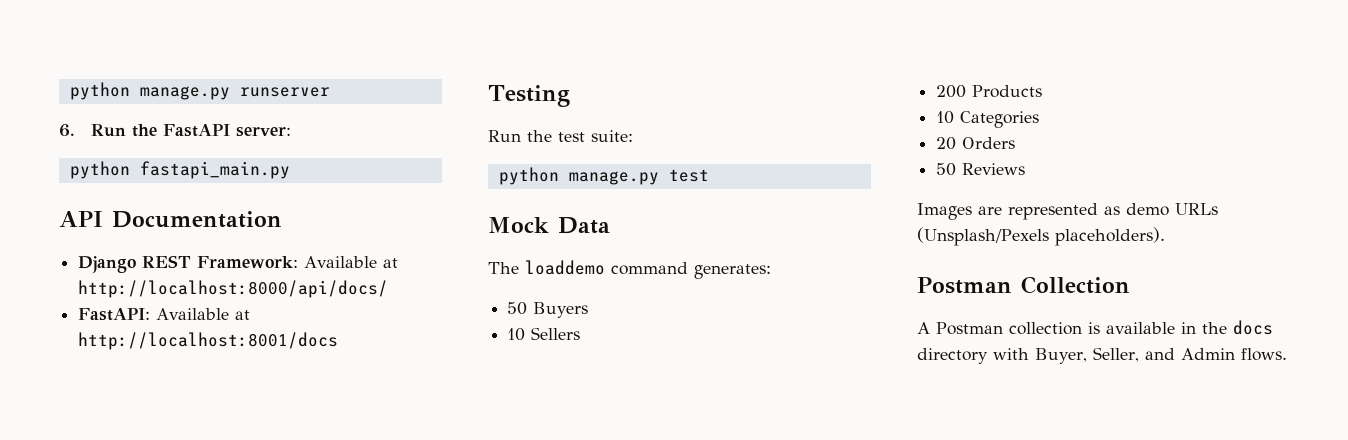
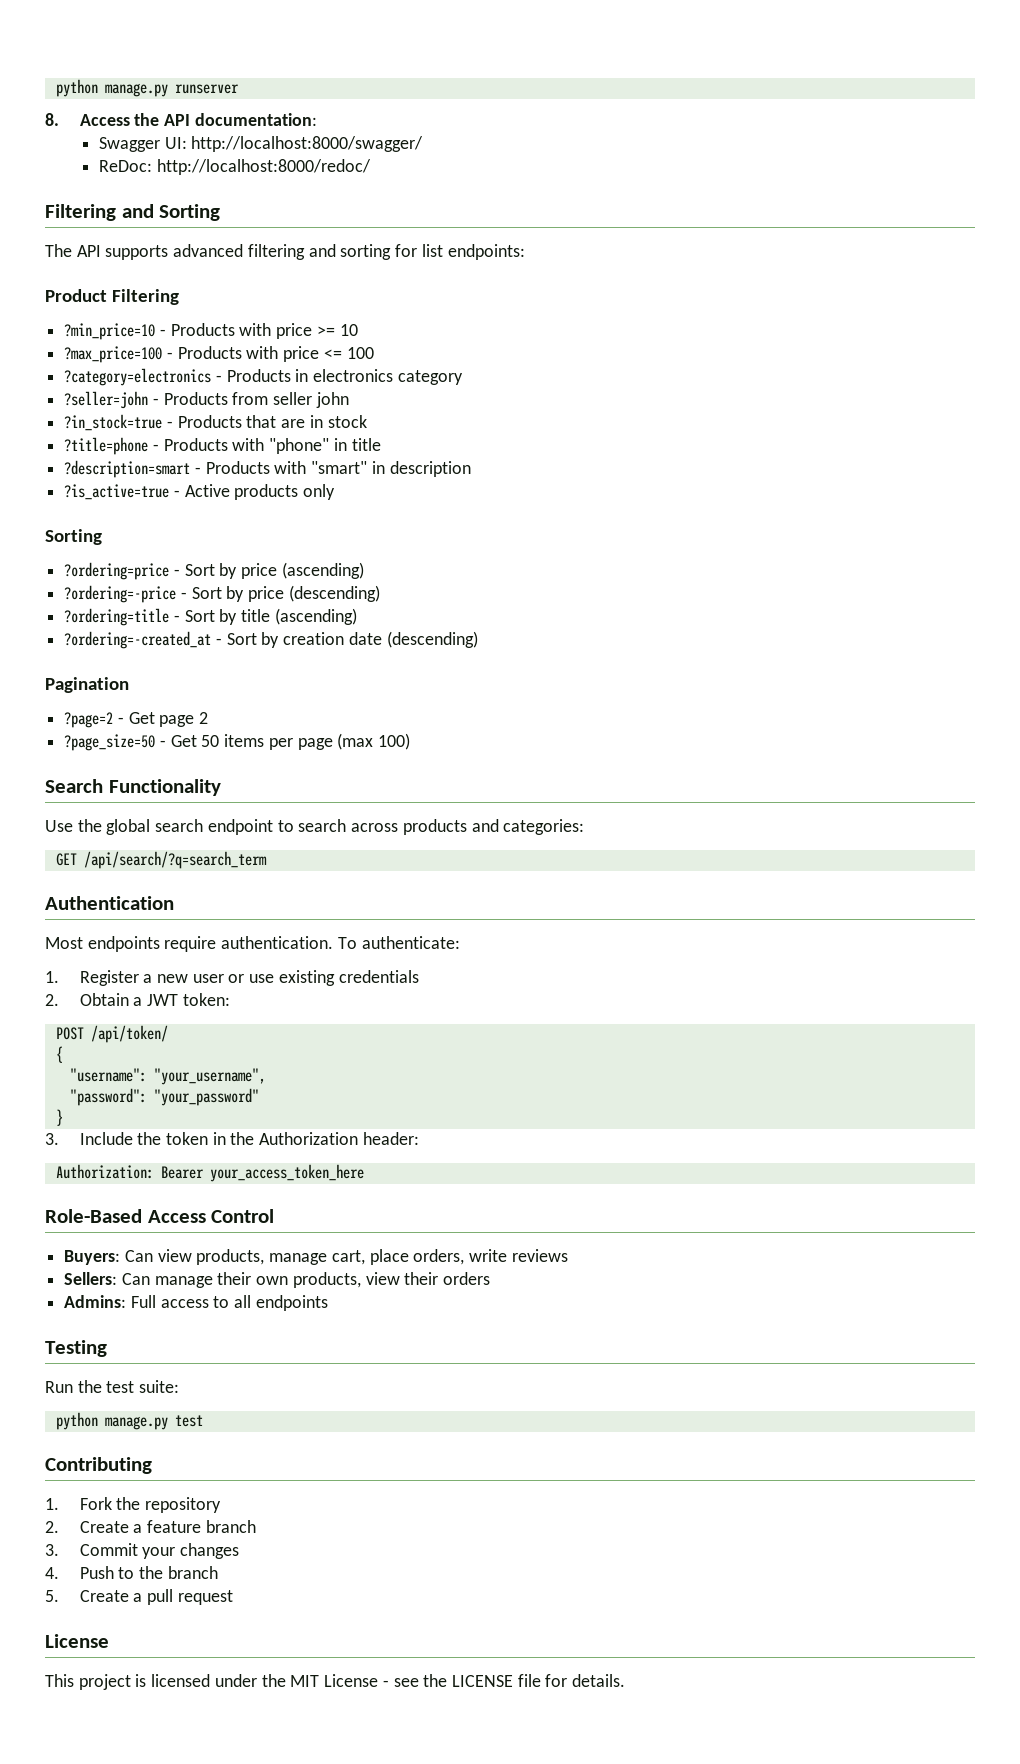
[59,124,292,137] [69,161,290,179] [59,211,282,228] [78,255,399,273] [78,280,389,298] [78,308,251,321] [78,332,339,350] 6. Run the FastAPI server: // python fastapi_main.py // API Documentation // Django REST Framework: Available at http://localhost:8000/api/docs/ // FastAPI: Available at http://localhost:8001/docs -> [45,113,317,126] [98,136,424,152] [98,159,371,175] [45,204,221,221] [45,244,525,260] [45,289,180,305] [64,323,358,340] [64,346,374,363] [64,368,463,386] [64,391,349,409] [64,414,367,431] [64,437,381,455] [64,460,471,478] [64,484,336,500] [45,529,102,545] [64,562,364,580] [64,585,380,603] [64,608,357,626] [64,631,478,649] [45,677,129,693] [64,712,209,728] [64,733,411,751] [45,779,221,796] [45,819,585,835] [55,851,267,869] [45,896,174,910] [45,936,460,952] [45,970,419,986] [45,993,230,1006] [55,1025,168,1043] [55,1046,63,1063] [69,1068,266,1085] [69,1088,259,1106] [55,1109,63,1126] [45,1132,419,1145] [55,1164,364,1182] [45,1209,275,1223] [64,1249,568,1265] [64,1272,491,1288] [64,1295,328,1311] 8. Access the API documentation: // Swagger UI: http://localhost:8000/swagger/ // ReDoc: http://localhost:8000/redoc/ // Filtering and Sorting // The API supports advanced filtering and sorting for list endpoints: // Product Filtering // ?min_price=10 - Products with price >= 10 // ?max_price=100 - Products with price <= 100 // ?category=electronics - Products in electronics category // ?seller=john - Products from seller john // ?in_stock=true - Products that are in stock // ?title=phone - Products with "phone" in title // ?description=smart - Products with "smart" in description // ?is_active=true - Active products only // Sorting // ?ordering=price - Sort by price (ascending) // ?ordering=-price - Sort by price (descending) // ?ordering=title - Sort by title (ascending) // ?ordering=-created_at - Sort by creation date (descending) // Pagination // ?page=2 - Get page 2 // ?page_size=50 - Get 50 items per page (max 100) // Search Functionality // Use the global search endpoint to search across products and categories: // GET /api/search/?q=search_term // Authentication // Most endpoints require authentication. To authenticate: // 1. Register a new user or use existing credentials // 2. Obtain a JWT token: // POST /api/token/ // { // "username": "your_username", // "password": "your_password" // } // 3. Include the token in the Authorization header: // Authorization: Bearer your_access_token_here // Role-Based Access Control // Buyers: Can view products, manage cart, place orders, write reviews // Sellers: Can manage their own products, view their orders // Admins: Full access to all endpoints
[488,217,610,234] [488,260,771,279] [507,302,589,318] [507,327,581,341] [936,85,1043,98] [936,111,1040,128] [936,137,1016,150] [936,163,1026,176] [917,203,1218,220] [917,227,1165,246] [917,276,1130,294] [917,320,1273,335] [917,347,1287,364] Mock Data // The loaddemo command generates: // 50 Buyers // 10 Sellers // 200 Products // 10 Categories // 20 Orders // 50 Reviews // Images are represented as demo URLs (Unsplash/Pexels placeholders). // Postman Collection // A Postman collection is available in the docs directory with Buyer, Seller, and Admin flows. -> [45,1457,152,1474] [45,1497,222,1513] [45,1520,256,1533] [45,1543,240,1559] [45,1566,218,1579] [45,1589,233,1605] [45,1634,109,1648] [45,1674,626,1690] Contributing // 1. Fork the repository // 2. Create a feature branch // 3. Commit your changes // 4. Push to the branch // 5. Create a pull request // License // This project is licensed under the MIT License - see the LICENSE file for details.

